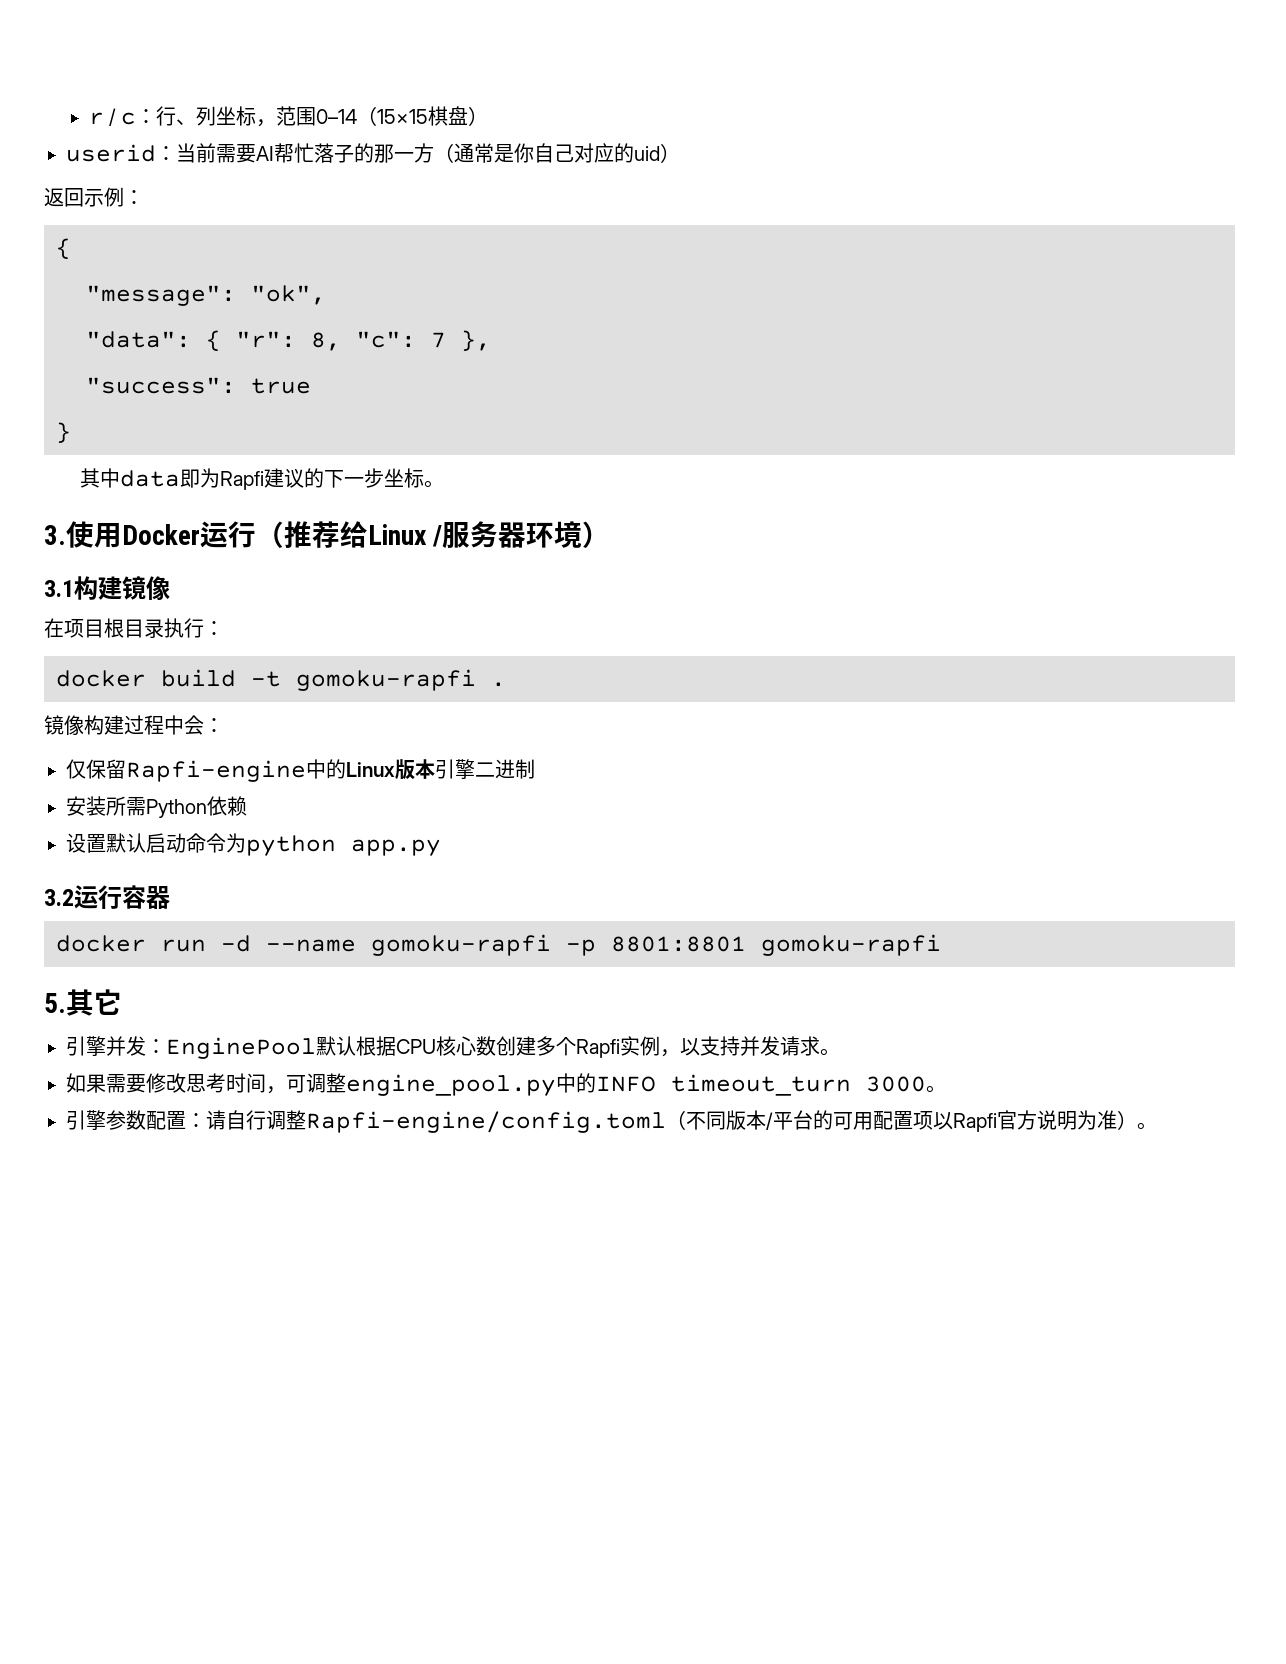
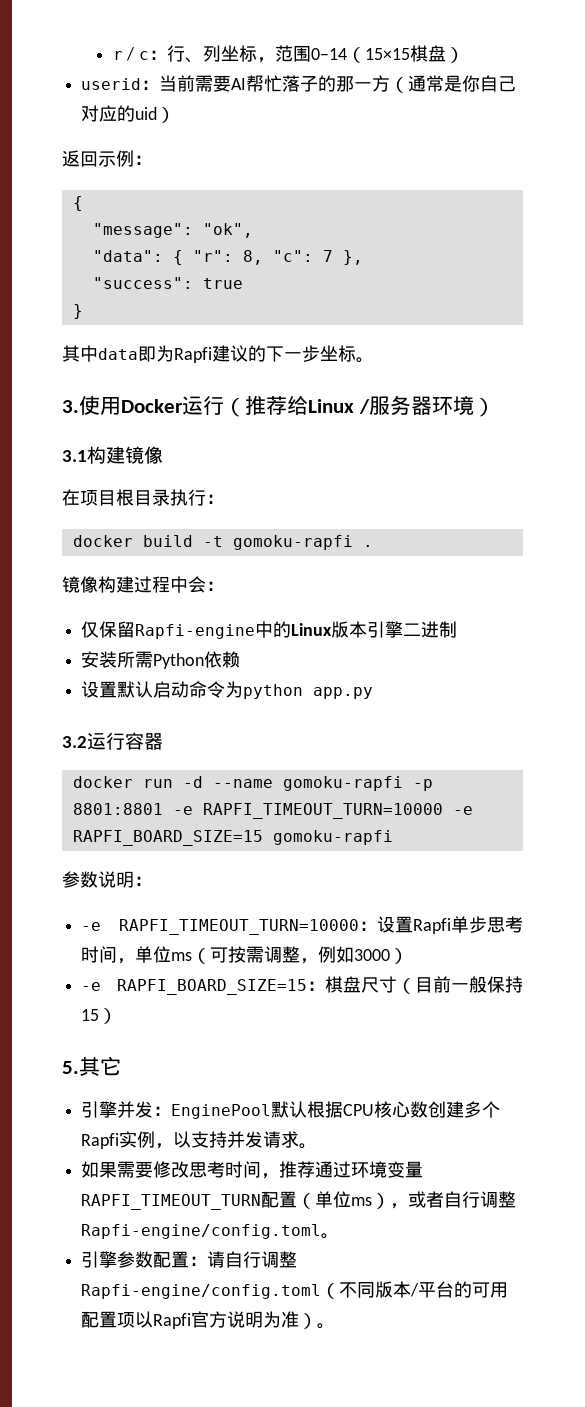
[761,934,941,956] gomoku-rapfi -> [172,803,473,819] [72,830,393,846] [62,871,152,888] [81,916,523,935] [81,946,409,964] [81,976,523,995] [81,1008,118,1024] -e RAPFI_TIMEOUT_TURN=10000 -e RAPFI_BOARD_SIZE=15 gomoku-rapfi // 参数说明： // -e RAPFI_TIMEOUT_TURN=10000：设置Rapfi单步思考时间，单位ms（可按需调整，例如3000） // -e RAPFI_BOARD_SIZE=15：棋盘尺寸（目前一般保持15）
[286,1073,926,1096] 可调整engine_pool.py中的INFO timeout_turn 3000 -> [279,1161,424,1178] [81,1191,517,1210] [81,1224,322,1239] 推荐通过环境变量RAPFI_TIMEOUT_TURN配置（单位ms），或者自行调整Rapfi-engine/config.toml

